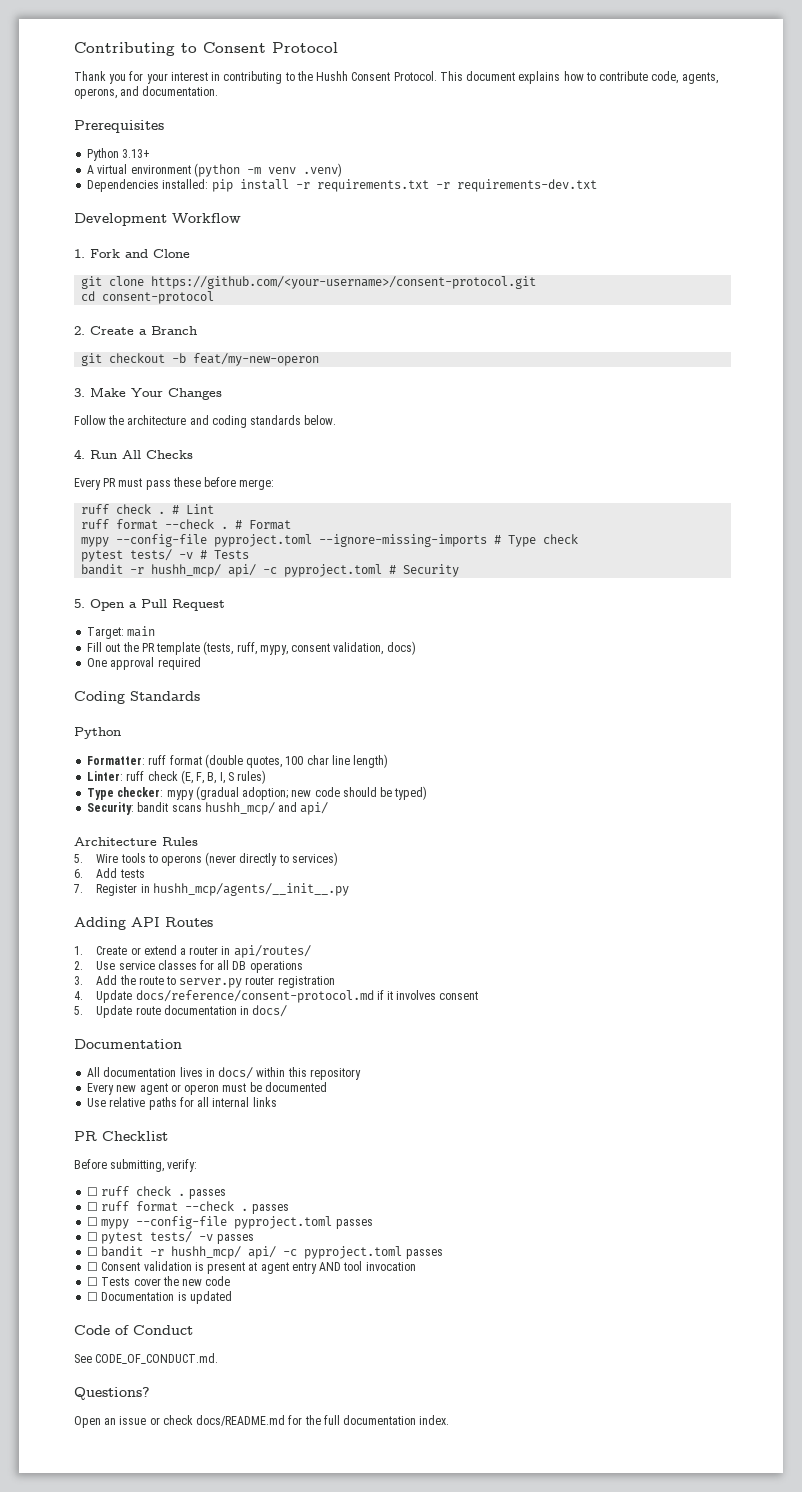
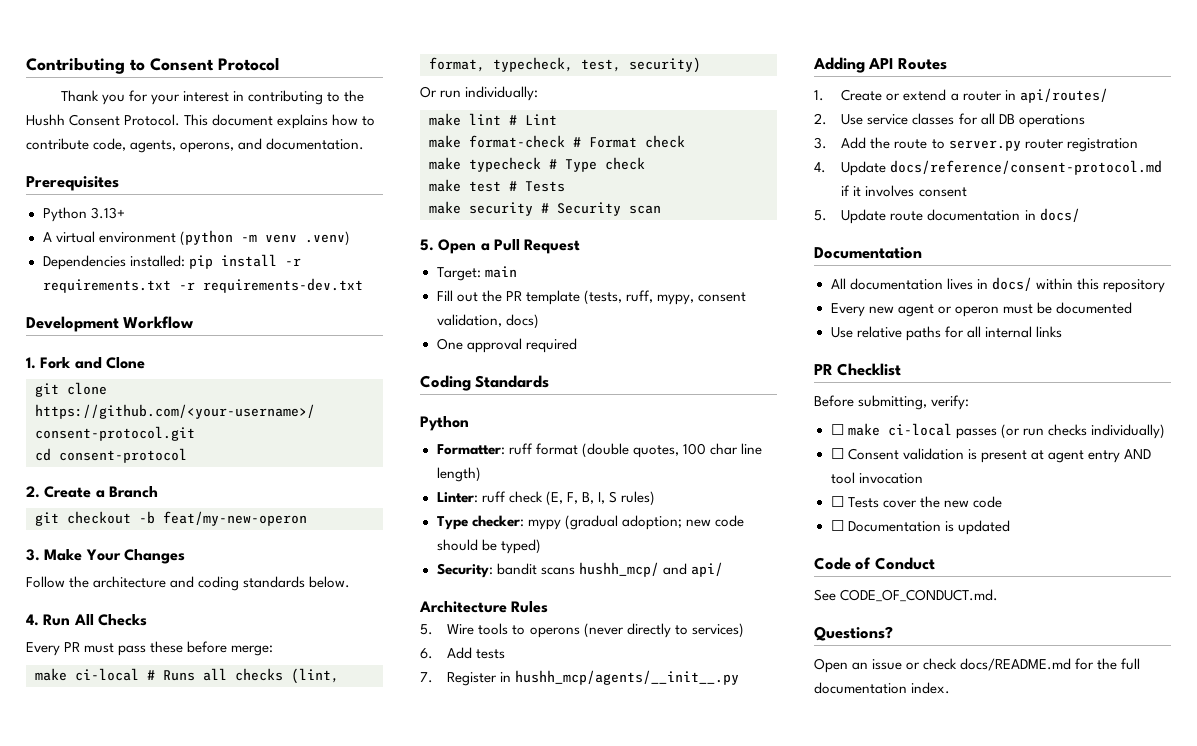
[81,504,215,514] [81,519,292,530] [81,534,488,547] ruff check . # Lint // ruff format --check . # Format // mypy --config-file pyproject.toml --ignore-missing-imports -> [35,668,339,684] [429,57,701,73] [420,86,539,101] [429,113,557,126] [429,135,685,148] [429,157,541,172] make ci-local # Runs all checks (lint, format, typecheck, test, security) // Or run individually: // make lint # Lint // make format-check # Format check // make typecheck
[81,549,194,562] pytest tests/ -v -> [429,179,501,192] make test
[81,564,383,577] bandit -r hushh_mcp/ api/ -c pyproject.toml -> [429,201,533,216] make security
(460, 570) none -> [629,205,661,214] scan
[101,1186,226,1199] [87,1201,289,1214] [87,1216,373,1229] [87,1231,254,1244] [87,1246,443,1259] ruff check . passes // ☐ ruff format --check . passes // ☐ mypy --config-file pyproject.toml passes // ☐ pytest tests/ -v passes // ☐ bandit -r hushh_mcp/ api/ -c pyproject.toml passes -> [847,423,1165,439] make ci-local passes (or run checks individually)

